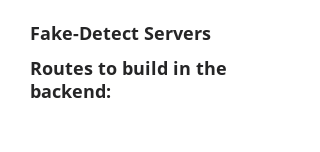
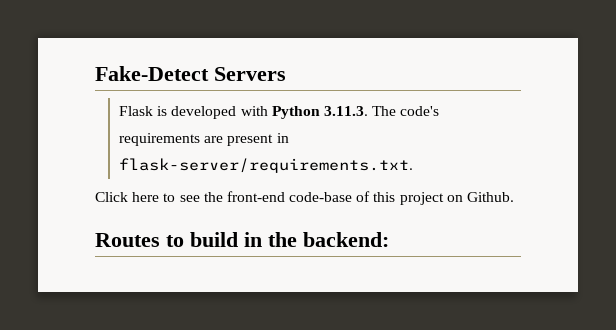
(211, 33) none -> [119,106,440,119] [119,133,289,146] [119,158,414,173] [95,191,515,205] // Flask is developed with Python 3.11.3. The code's requirements are present in flask-server/requirements.txt. // Click here to see the front-end code-base of this project on Github.

